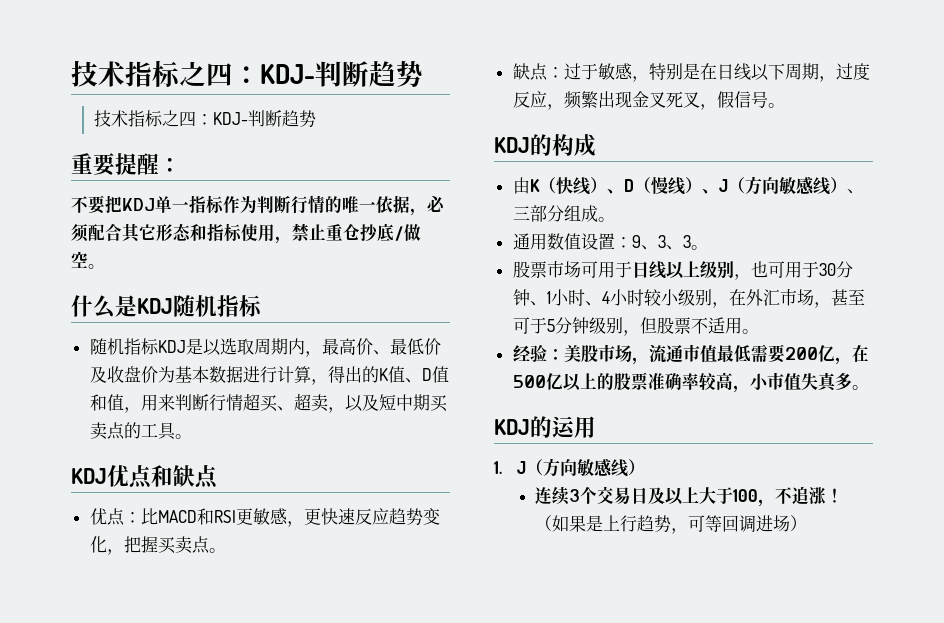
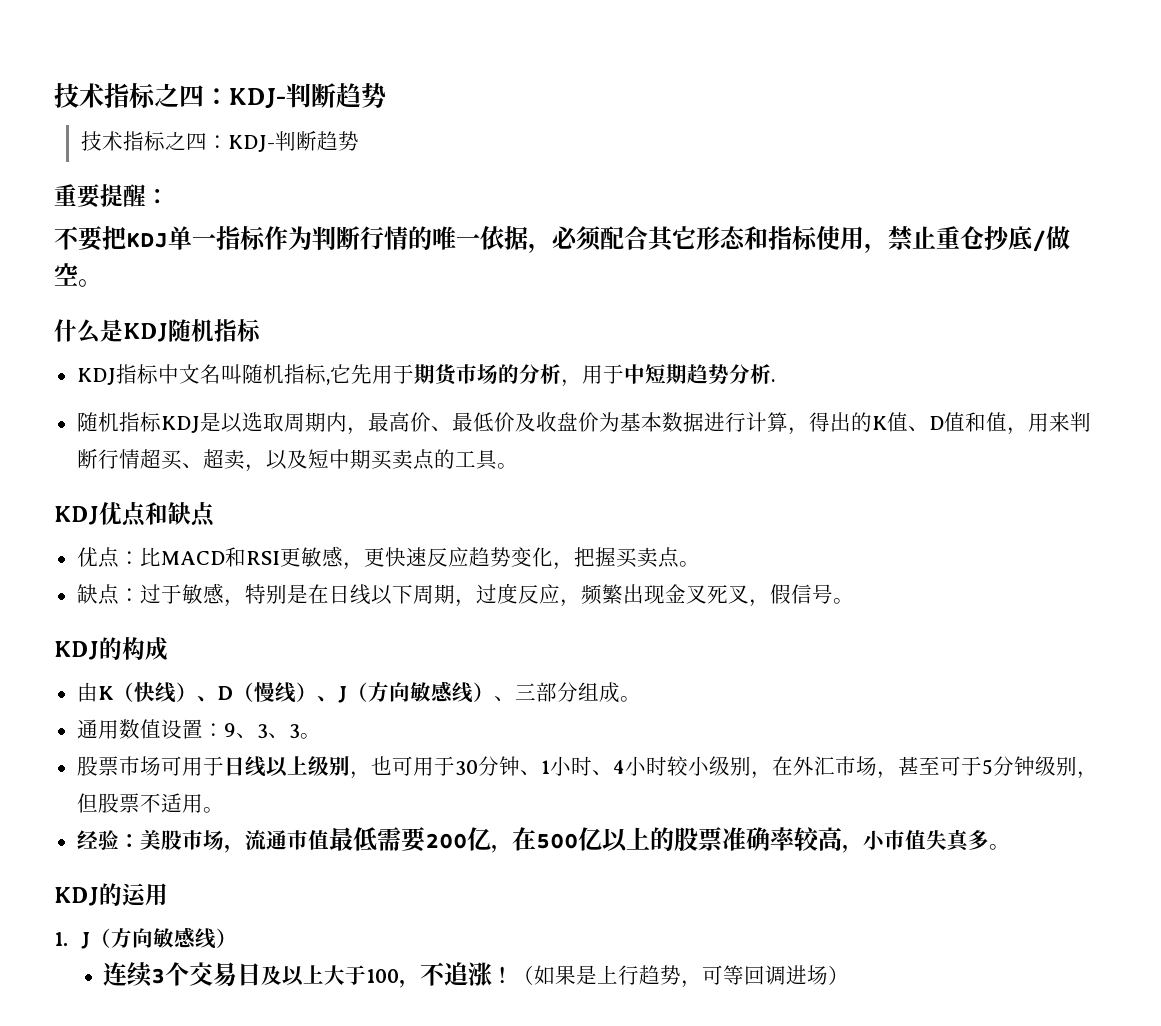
(262, 306) none -> [76,364,775,387] // KDJ指标中文名叫随机指标,它先用于期货市场的分析，用于中短期趋势分析.

